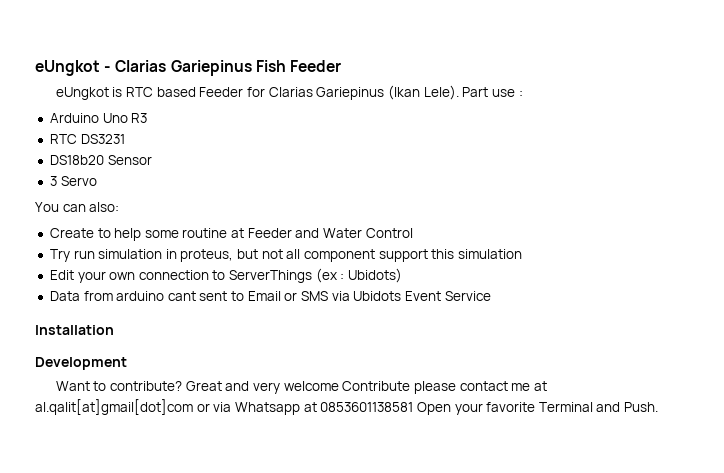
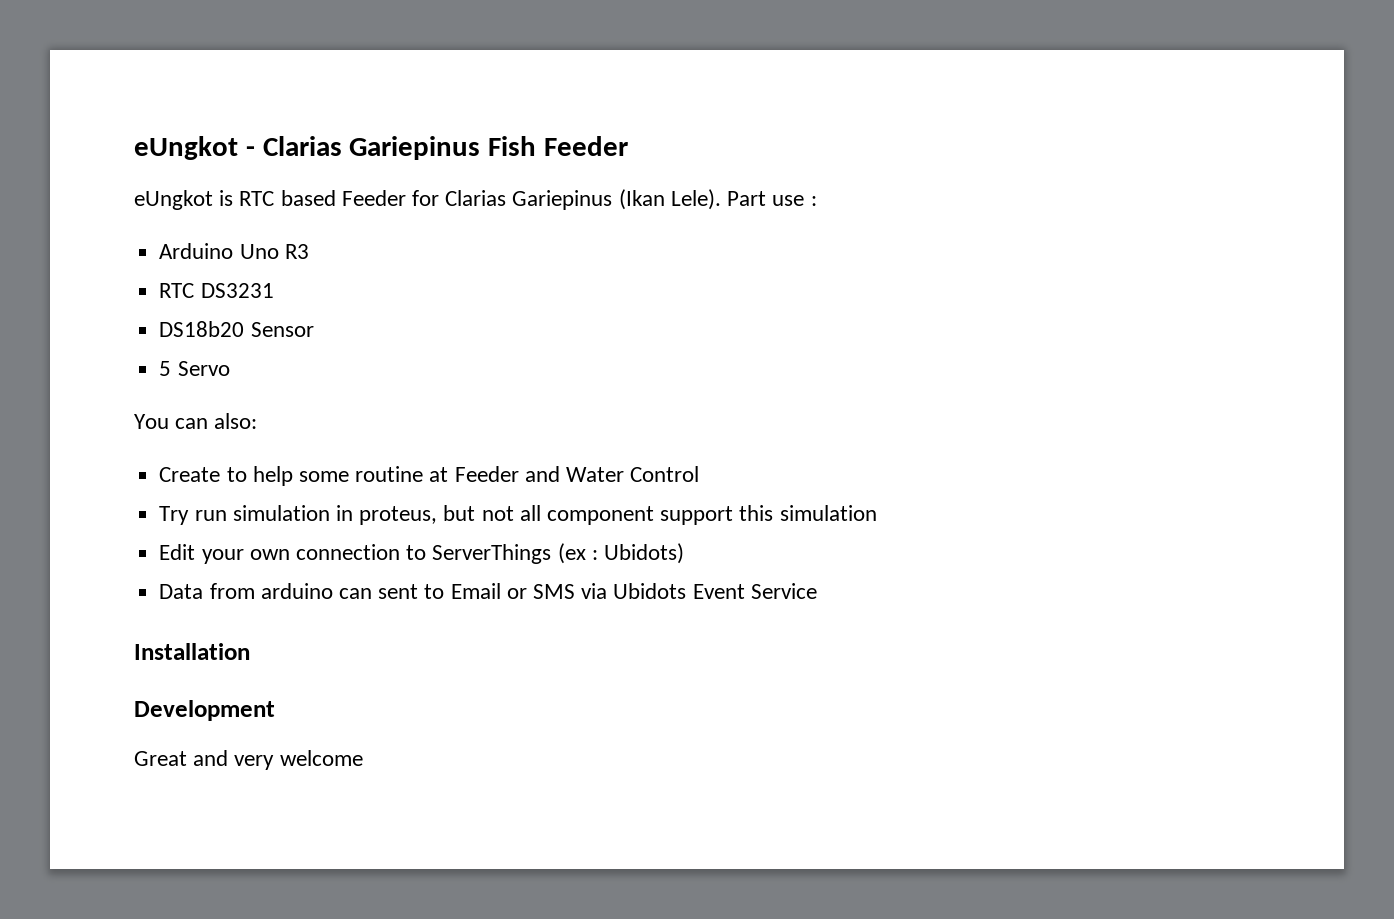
[49,176,57,186] 3 -> [159,361,172,376] 5
[167,291,196,301] cant -> [338,588,372,599] can
[55,381,183,391] Want to contribute? -> (275, 710) none
[342,381,547,394] [35,399,659,415] Contribute please contact me at al.qalit[at]gmail[dot]com or via Whatsapp at 0853601138581 Open your favorite Terminal and Push. -> (363, 758) none

